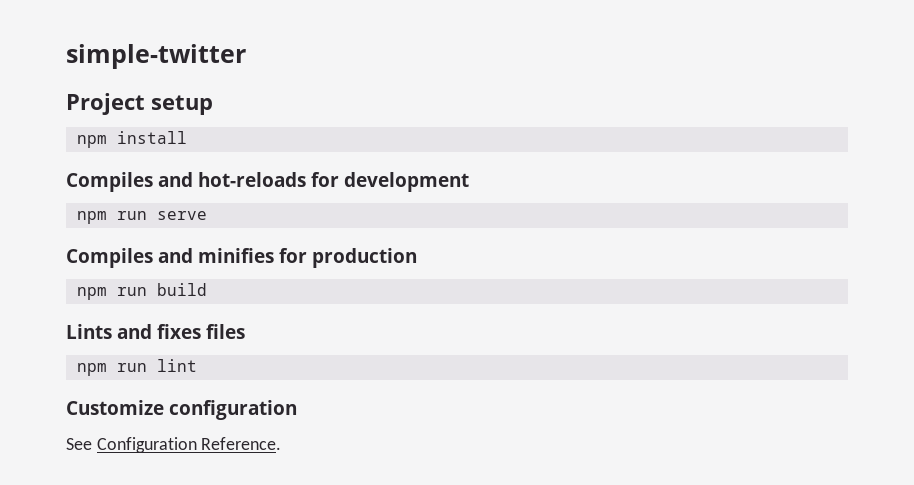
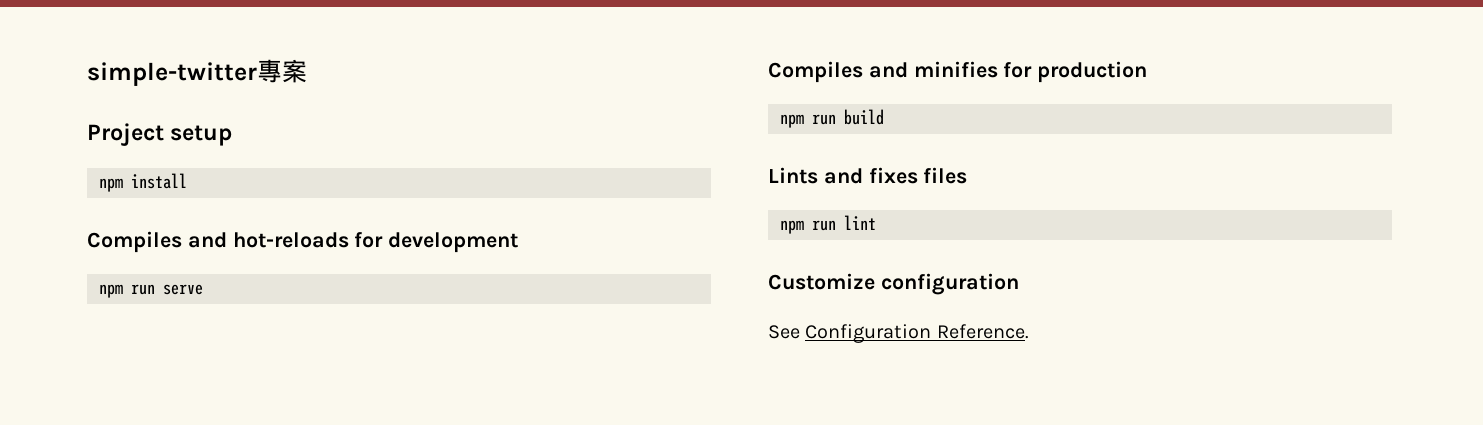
(246, 56) none -> [257,59,307,83] 專案

